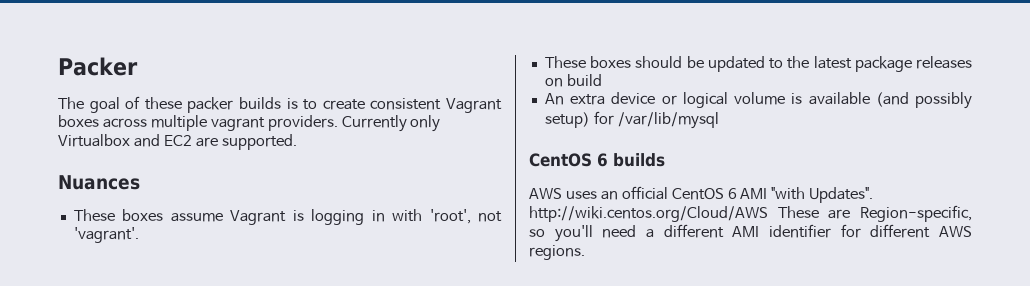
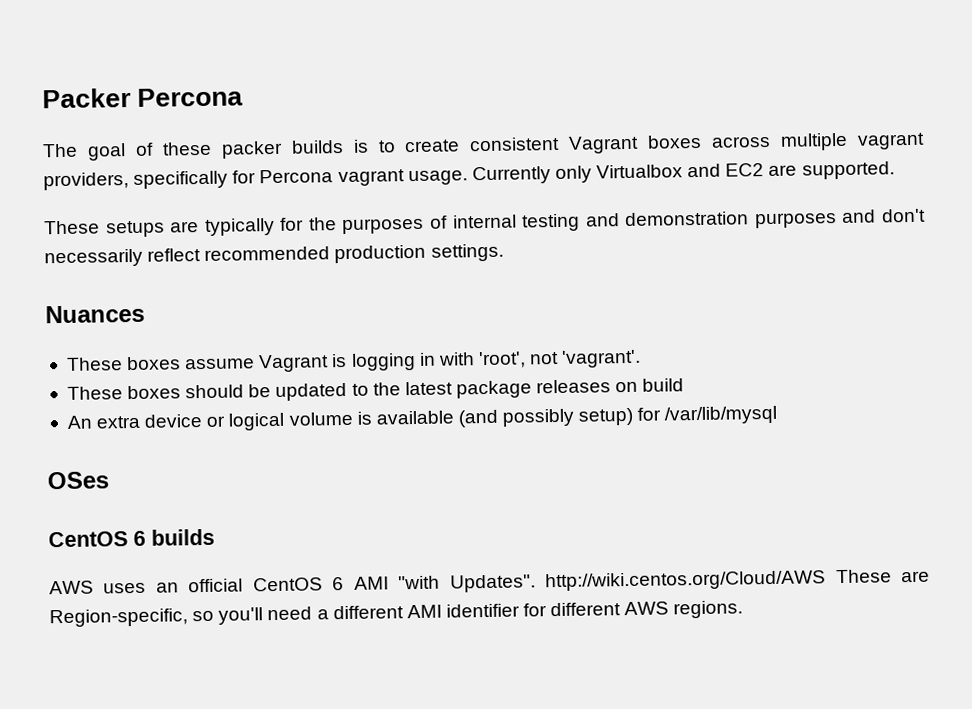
(138, 66) none -> [137,87,244,107] Percona
[267,115,338,131] providers. -> [43,169,468,191] providers, specifically for Percona vagrant usage.
(297, 142) none -> [44,208,926,238] [44,243,504,268] // These setups are typically for the purposes of internal testing and demonstration purposes and don't necessarily reflect recommended production settings.
(719, 120) none -> [47,471,109,490] // OSes

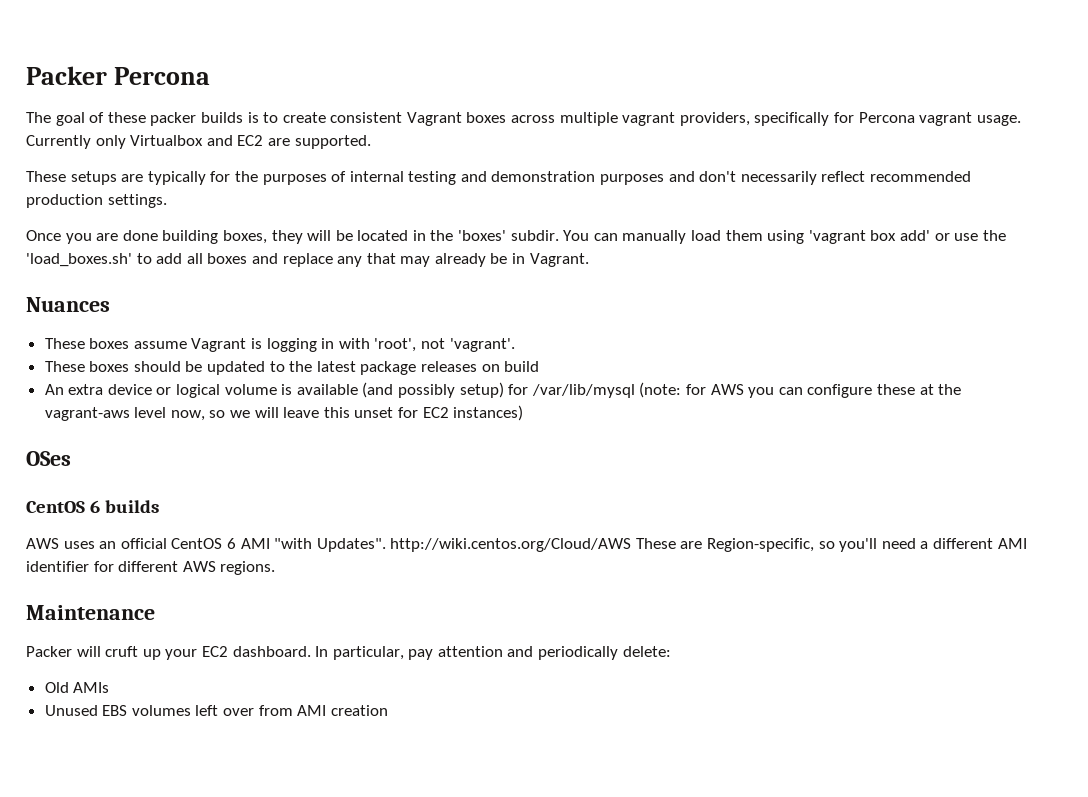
(504, 252) none -> [26,230,1006,244] [26,253,589,267] // Once you are done building boxes, they will be located in the 'boxes' subdir. You can manually load them using 'vagrant box add' or use the 'load_boxes.sh' to add all boxes and replace any that may already be in Vagrant.
(778, 415) none -> [639,382,962,398] [44,405,524,421] (note: for AWS you can configure these at the vagrant-aws level now, so we will leave this unset for EC2 instances)
(744, 609) none -> [26,605,155,620] [26,646,671,660] [44,682,110,693] [44,705,388,716] // Maintenance // Packer will cruft up your EC2 dashboard. In particular, pay attention and periodically delete: // Old AMIs // Unused EBS volumes left over from AMI creation

